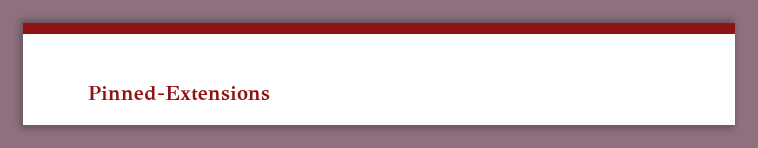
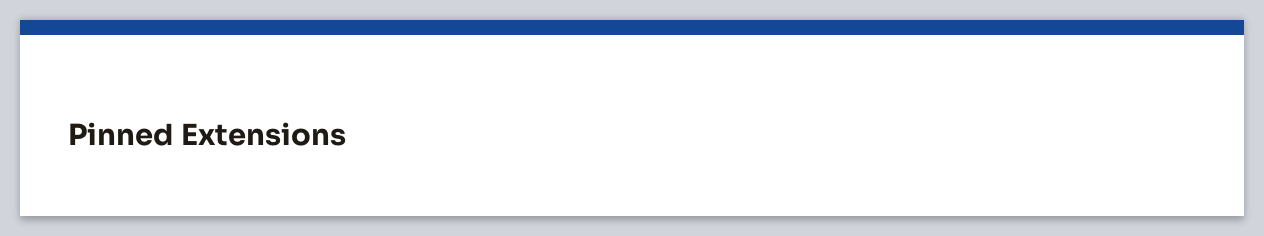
[88,86,270,101] Pinned-Extensions -> [68,122,346,146] Pinned Extensions

